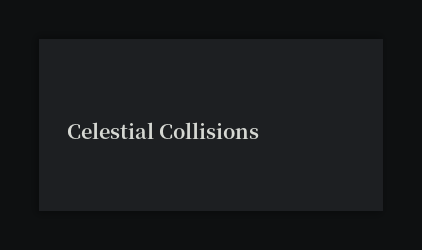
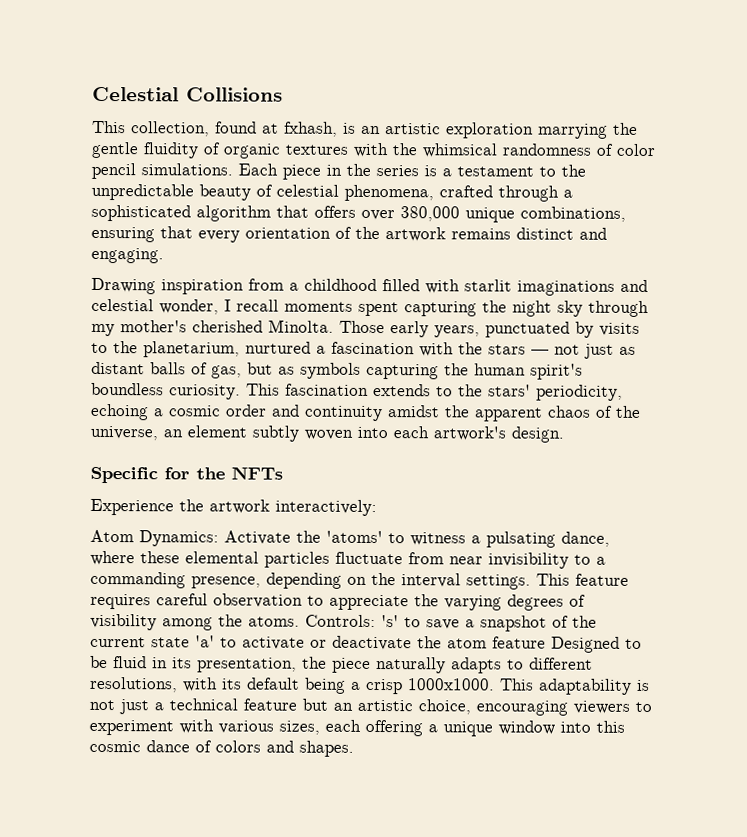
(260, 130) none -> [92,120,638,139] [91,141,656,159] [91,162,586,180] [91,183,573,202] [91,204,626,223] [91,226,607,243] [91,247,164,264] [91,277,648,296] [91,298,649,318] [91,319,640,338] [91,341,636,359] [91,361,583,380] [91,382,623,401] [90,403,641,422] [90,425,564,443] [90,466,283,484] [90,498,377,517] [90,529,610,548] [90,550,606,569] [90,571,629,590] [90,593,586,611] [90,613,597,632] [90,635,642,653] [90,655,593,674] [89,676,650,695] [89,698,652,716] [89,719,625,737] [89,740,354,757] // This collection, found at fxhash, is an artistic exploration marrying the gentle fluidity of organic textures with the whimsical randomness of color pencil simulations. Each piece in the series is a testament to the unpredictable beauty of celestial phenomena, crafted through a sophisticated algorithm that offers over 380,000 unique combinations, ensuring that every orientation of the artwork remains distinct and engaging. // Drawing inspiration from a childhood filled with starlit imaginations and celestial wonder, I recall moments spent capturing the night sky through my mother's cherished Minolta. Those early years, punctuated by visits to the planetarium, nurtured a fascination with the stars — not just as distant balls of gas, but as symbols capturing the human spirit's boundless curiosity. This fascination extends to the stars' periodicity, echoing a cosmic order and continuity amidst the apparent chaos of the universe, an element subtly woven into each artwork's design. // Specific for the NFTs // Experience the artwork interactively: // Atom Dynamics: Activate the 'atoms' to witness a pulsating dance, where these elemental particles fluctuate from near invisibility to a commanding presence, depending on the interval settings. This feature requires careful observation to appreciate the varying degrees of visibility among the atoms. Controls: 's' to save a snapshot of the current state 'a' to activate or deactivate the atom feature Designed to be fluid in its presentation, the piece naturally adapts to different resolutions, with its default being a crisp 1000x1000. This adaptability is not just a technical feature but an artistic choice, encouraging viewers to experiment with various sizes, each offering a unique window into this cosmic dance of colors and shapes.

